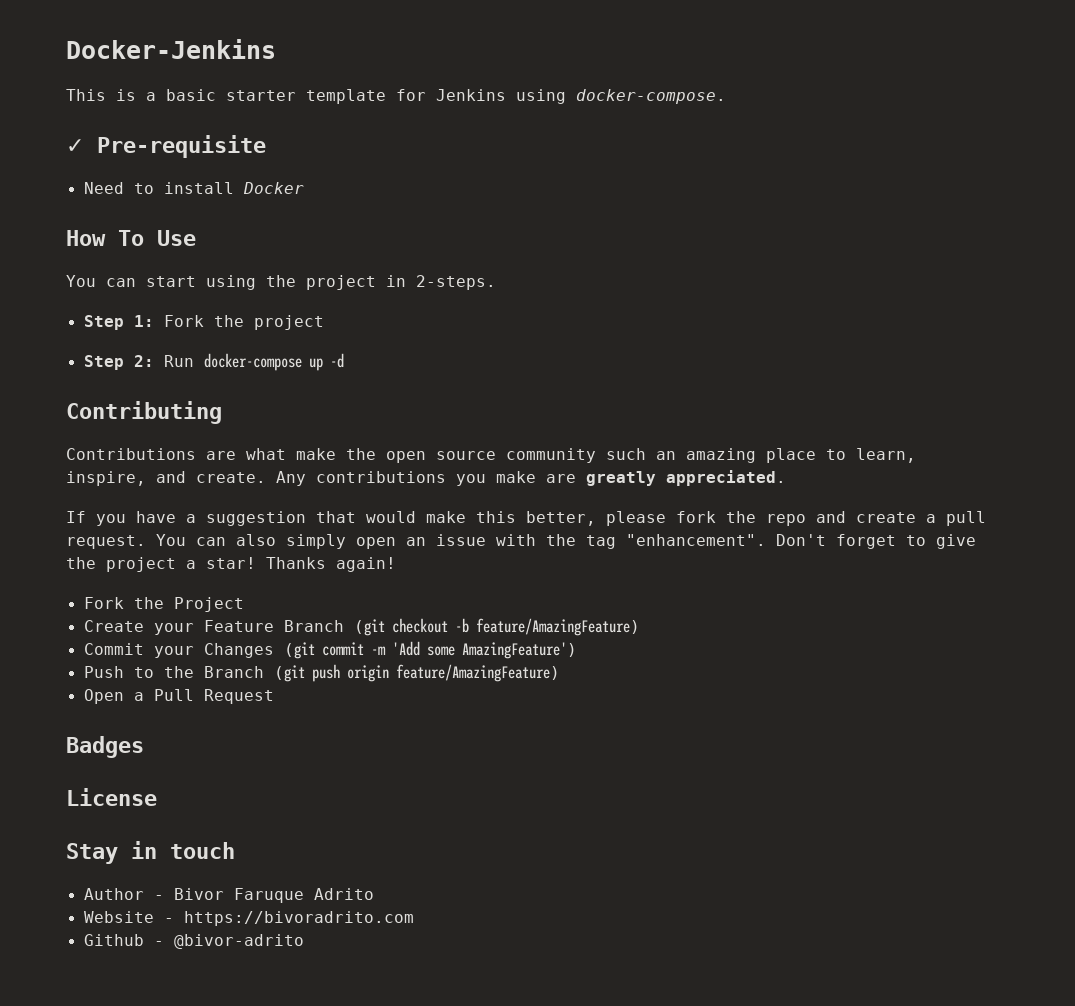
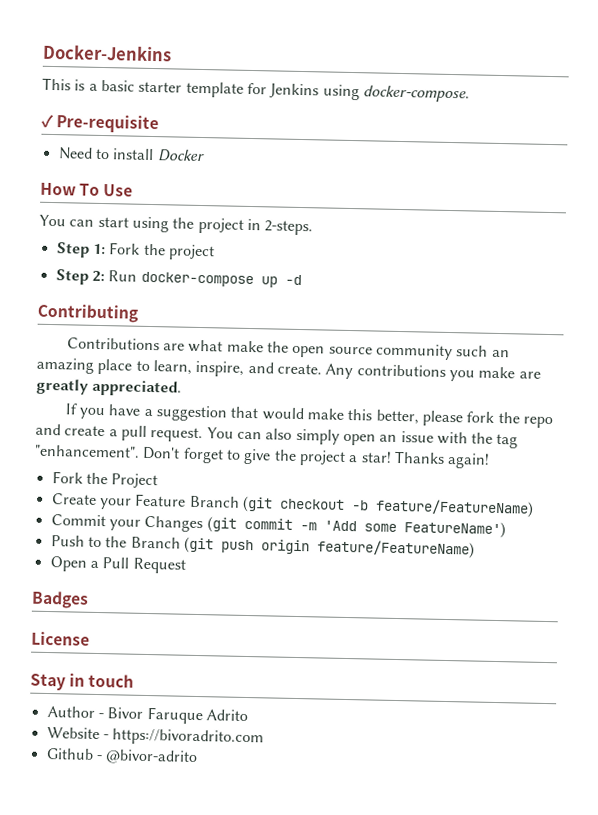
[475,618,640,636] feature/AmazingFeature) -> [374,498,534,518] feature/FeatureName)
[461,642,577,659] AmazingFeature') -> [403,520,506,539] FeatureName')
[395,664,560,682] feature/AmazingFeature) -> [316,539,475,559] feature/FeatureName)

